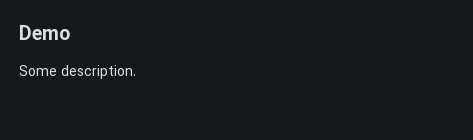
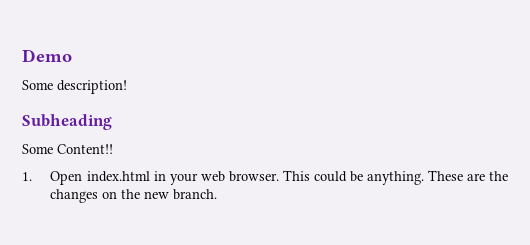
[61,65,136,79] description. -> [57,80,127,94] [22,114,112,130] [22,144,113,154] [22,170,508,185] [50,189,218,203] description! // Subheading // Some Content!! // 1. Open index.html in your web browser. This could be anything. These are the changes on the new branch.

